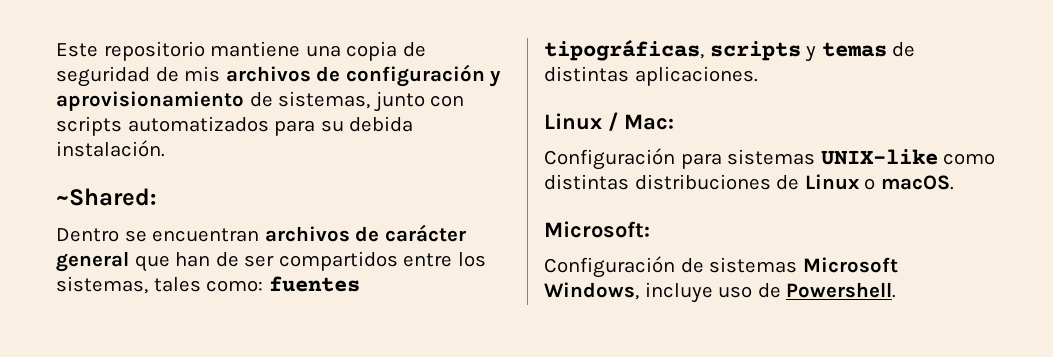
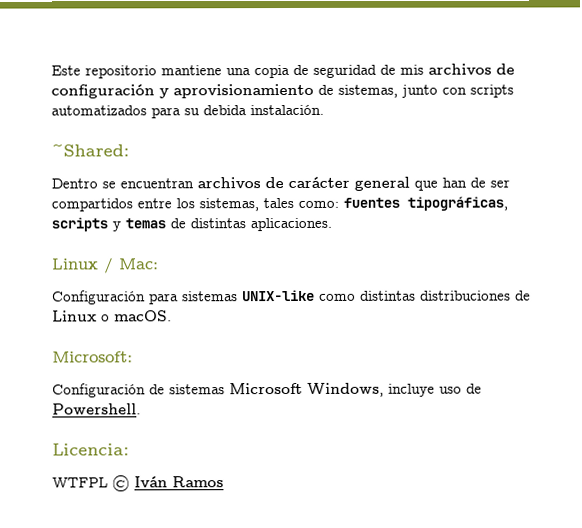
(897, 290) none -> [52,443,129,456] [52,475,224,492] // Licencia: // WTFPL © Iván Ramos

